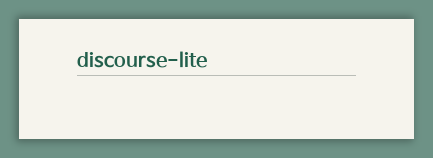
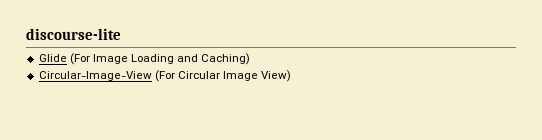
(207, 59) none -> [38,53,251,65] [38,70,292,82] // Glide (For Image Loading and Caching) // Circular-Image-View (For Circular Image View)

